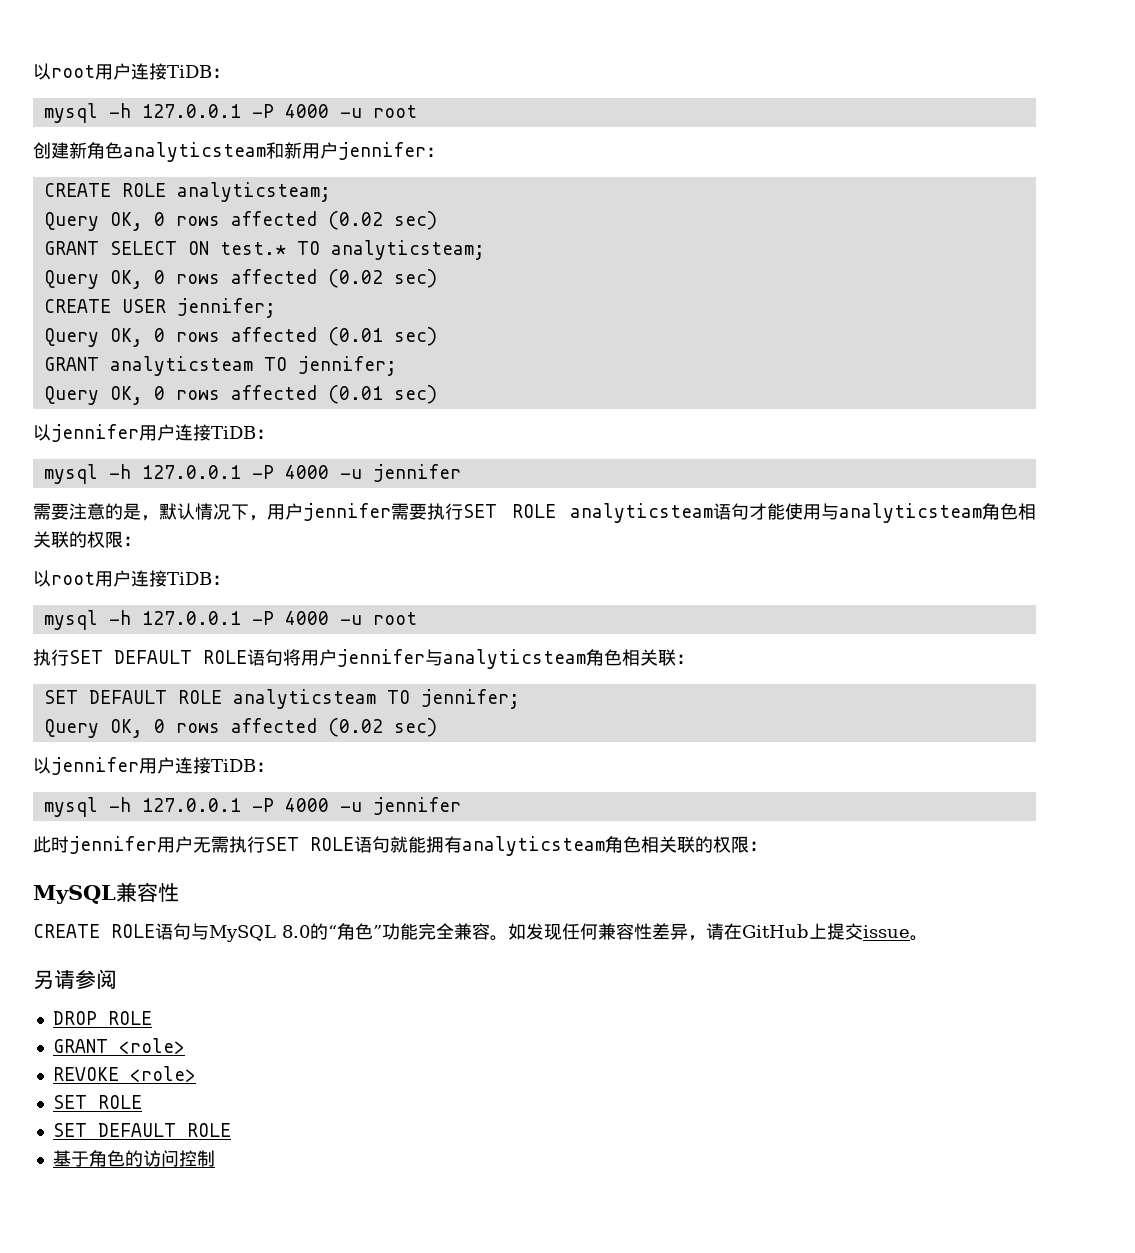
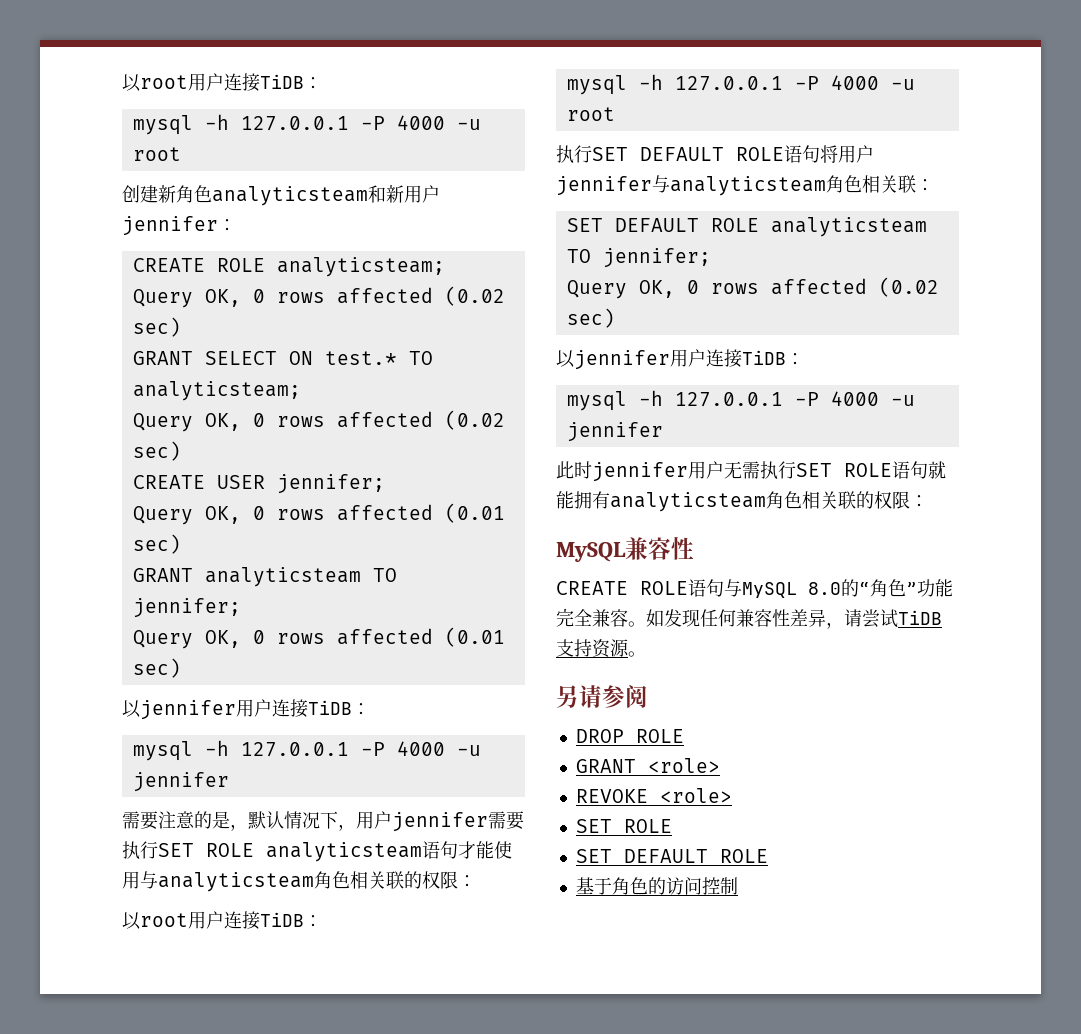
[724,923,910,940] 在GitHub上提交issue -> [862,609,942,628] [556,639,629,658] 尝试TiDB支持资源

